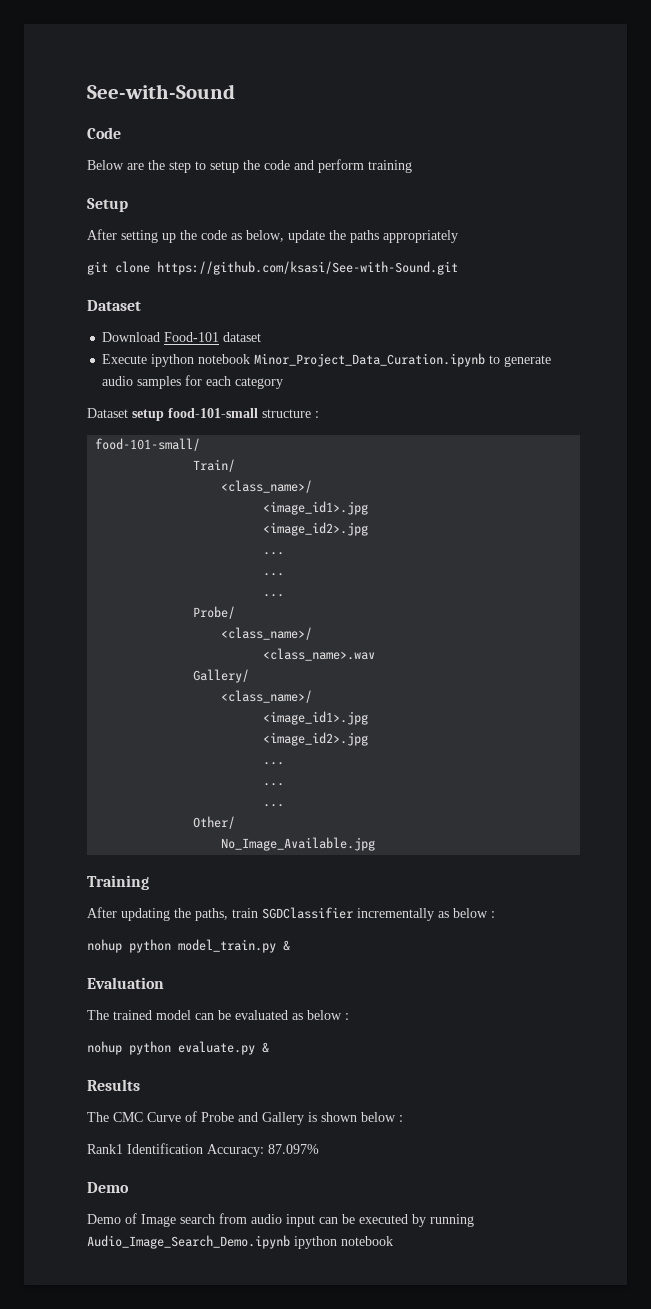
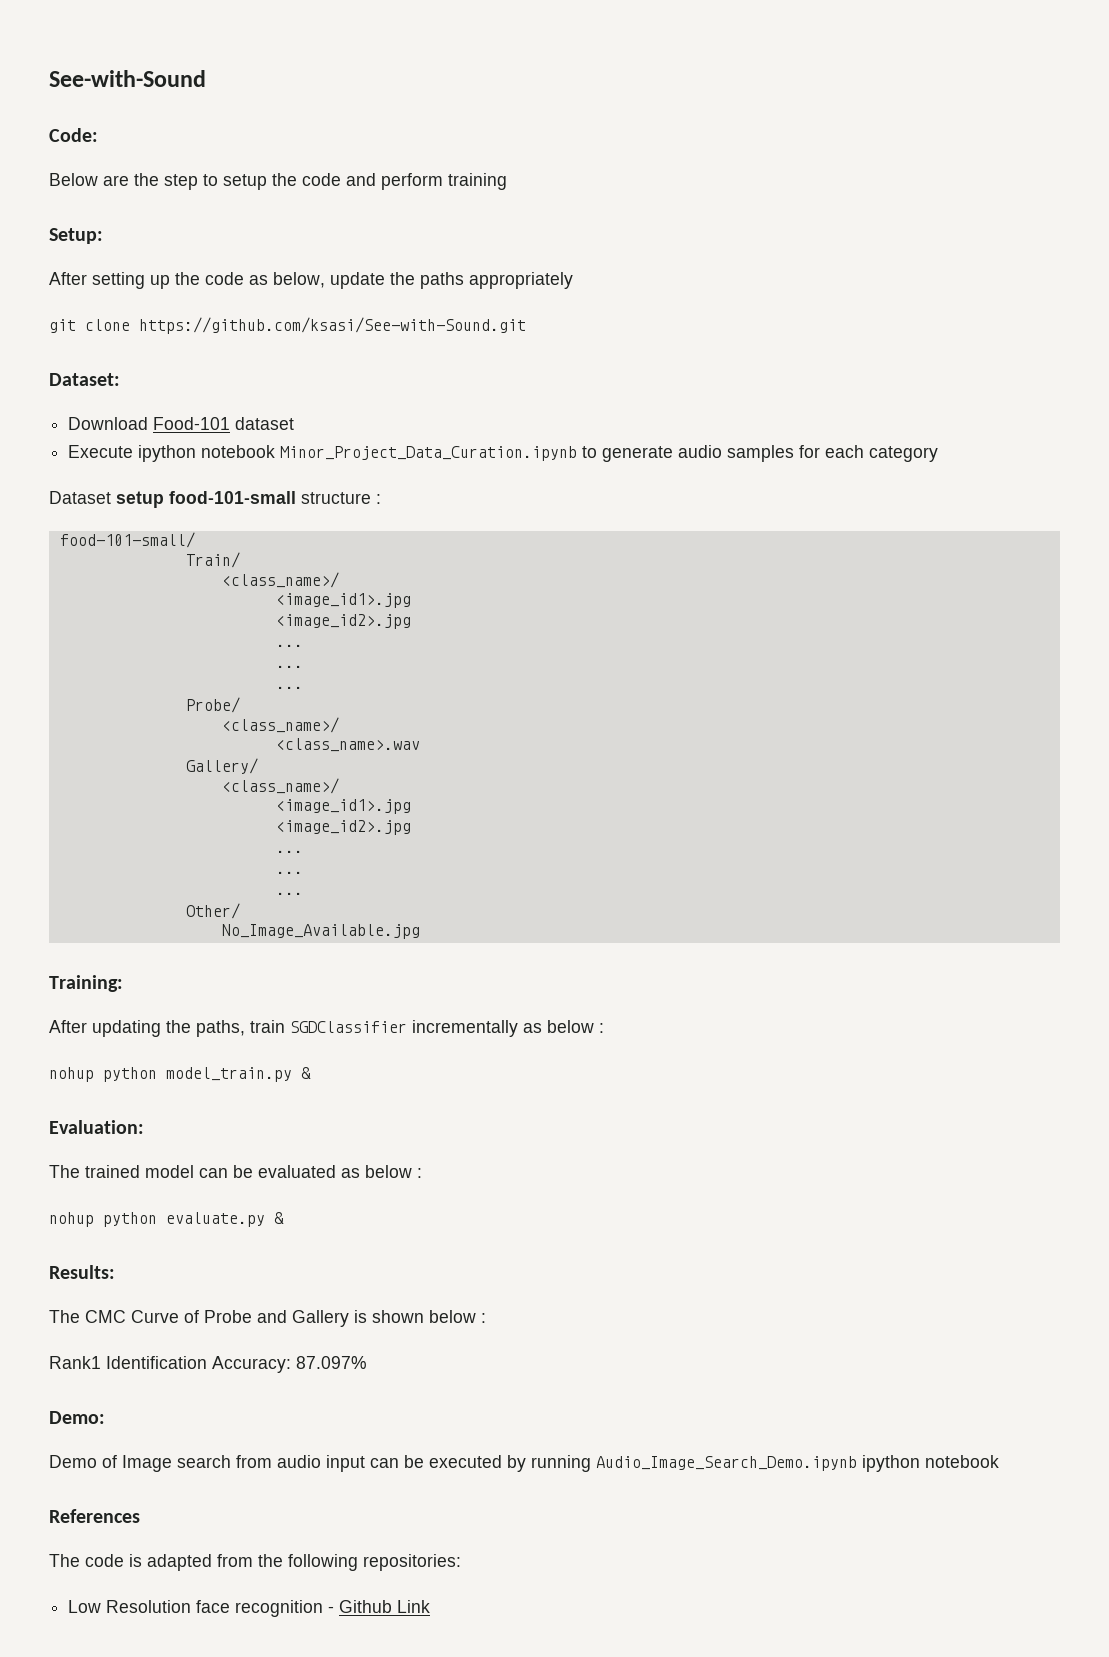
[87,127,121,139] Code -> [49,128,98,142] Code:
[87,198,128,212] Setup -> [49,228,103,244] Setup:
[87,300,141,311] Dataset -> [49,373,120,386] Dataset:
[87,875,149,890] Training -> [49,975,123,992] Training:
[87,977,164,989] Evaluation -> [49,1120,144,1134] Evaluation:
[87,1079,140,1091] Results -> [49,1265,115,1279] Results:
[87,1182,129,1193] Demo -> [49,1411,105,1424] Demo:
(393, 1241) none -> [49,1509,140,1523] [49,1554,461,1571] [68,1600,431,1617] // References // The code is adapted from the following repositories: // Low Resolution face recognition - Github Link

